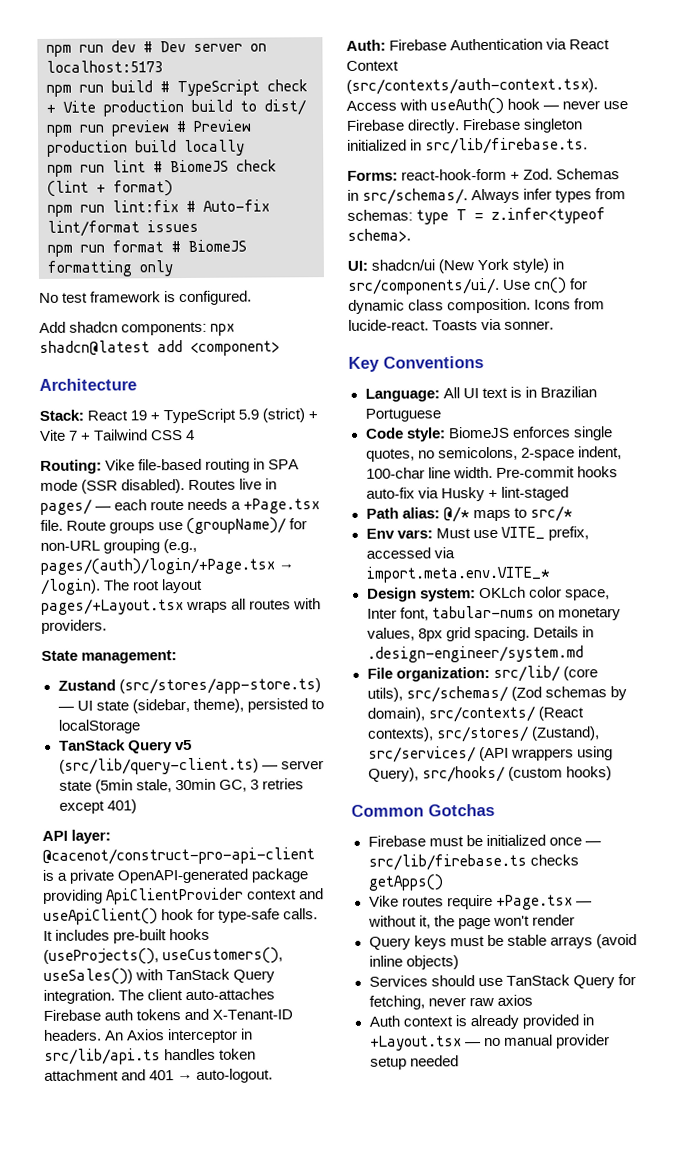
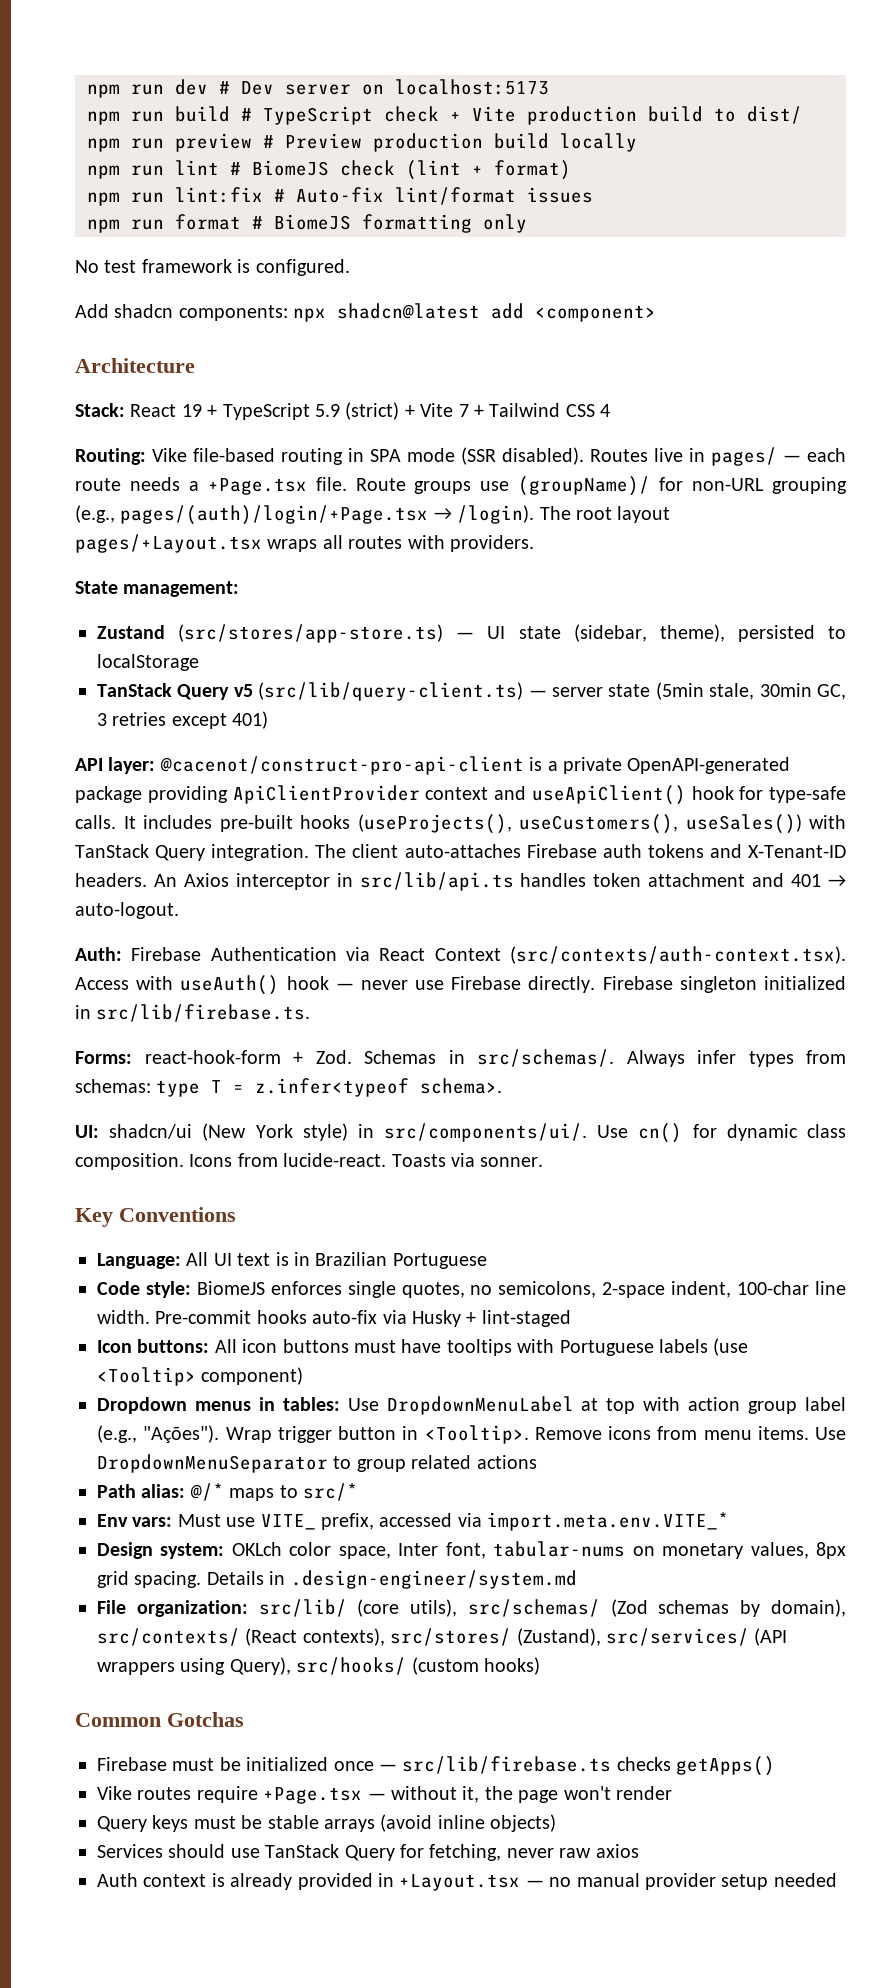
(569, 493) none -> [97,1338,749,1356] [97,1367,304,1386] [97,1396,846,1415] [97,1425,846,1444] [97,1454,537,1473] // Icon buttons: All icon buttons must have tooltips with Portuguese labels (use <Tooltip> component) // Dropdown menus in tables: Use DropdownMenuLabel at top with action group label (e.g., "Ações"). Wrap trigger button in <Tooltip>. Remove icons from menu items. Use DropdownMenuSeparator to group related actions

